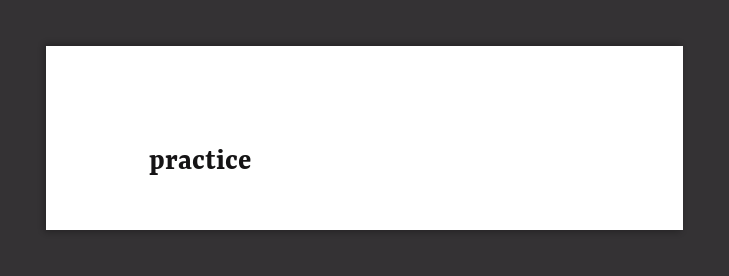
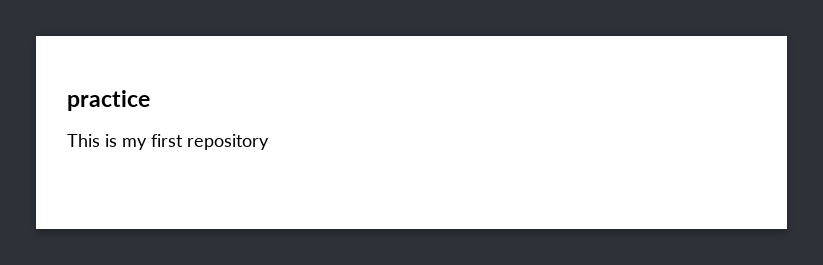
(251, 162) none -> [67,134,269,150] // This is my first repository

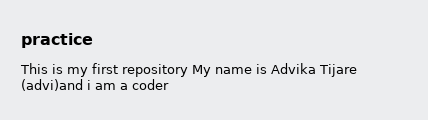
(269, 142) none -> [192,63,357,77] [21,79,169,91] My name is Advika Tijare (advi)and i am a coder

